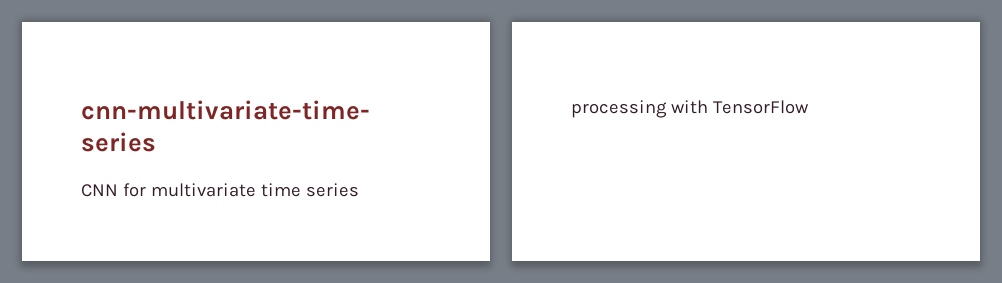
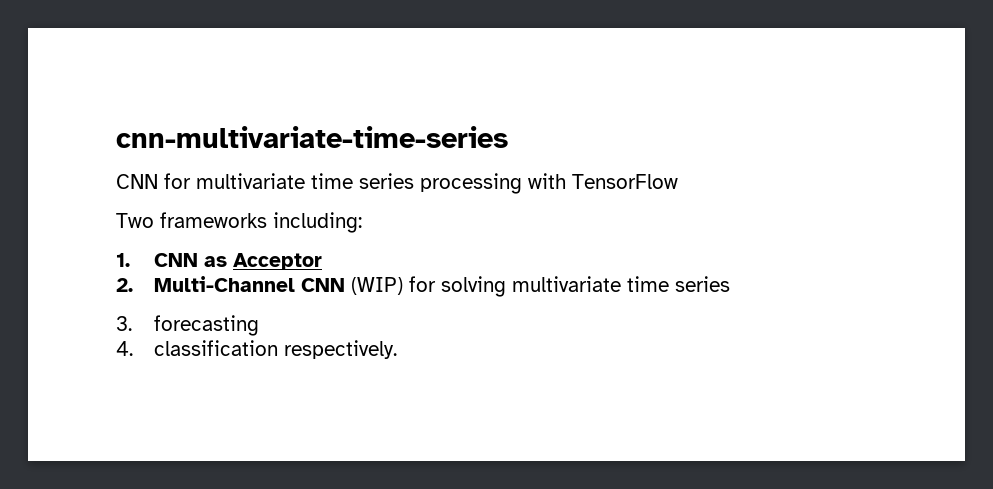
(809, 107) none -> [116,212,362,233] [116,253,323,270] [116,276,731,297] [116,315,260,336] [116,340,398,359] // Two frameworks including: // 1. CNN as Acceptor // 2. Multi-Channel CNN (WIP) for solving multivariate time series // 3. forecasting // 4. classification respectively.

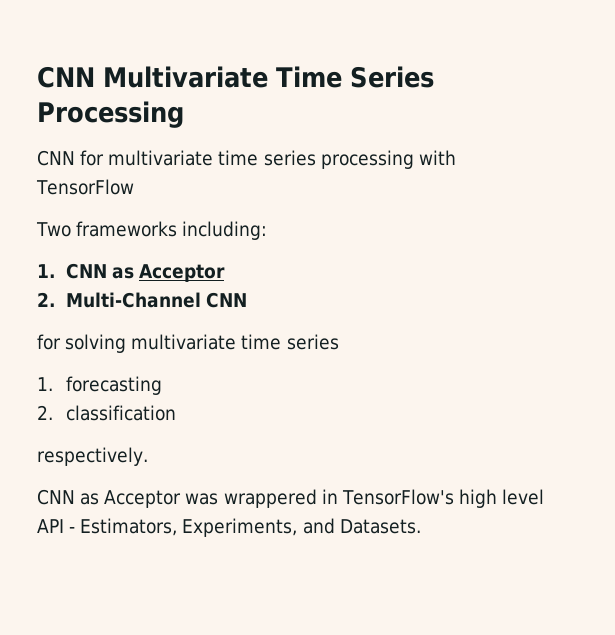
[116,126,508,148] cnn-multivariate-time-series -> [37,66,434,88] [37,101,184,128] CNN Multivariate Time Series Processing
[351,277,404,295] (WIP) -> (248, 300) //
[116,316,132,331] 3. -> [37,377,53,391] 1.
[116,341,133,356] 4. -> [37,405,53,420] 2.
(279, 348) none -> (176, 413) //
(398, 349) none -> [37,489,545,508] [37,518,421,537] // CNN as Acceptor was wrappered in TensorFlow's high level API - Estimators, Experiments, and Datasets.

